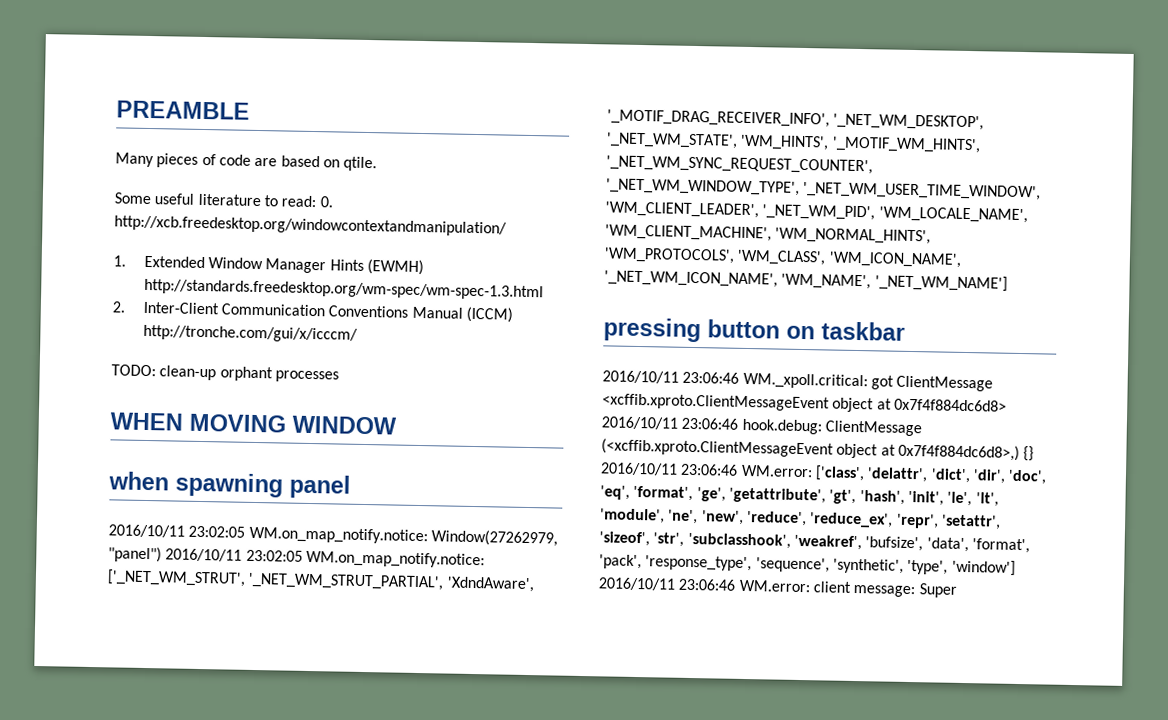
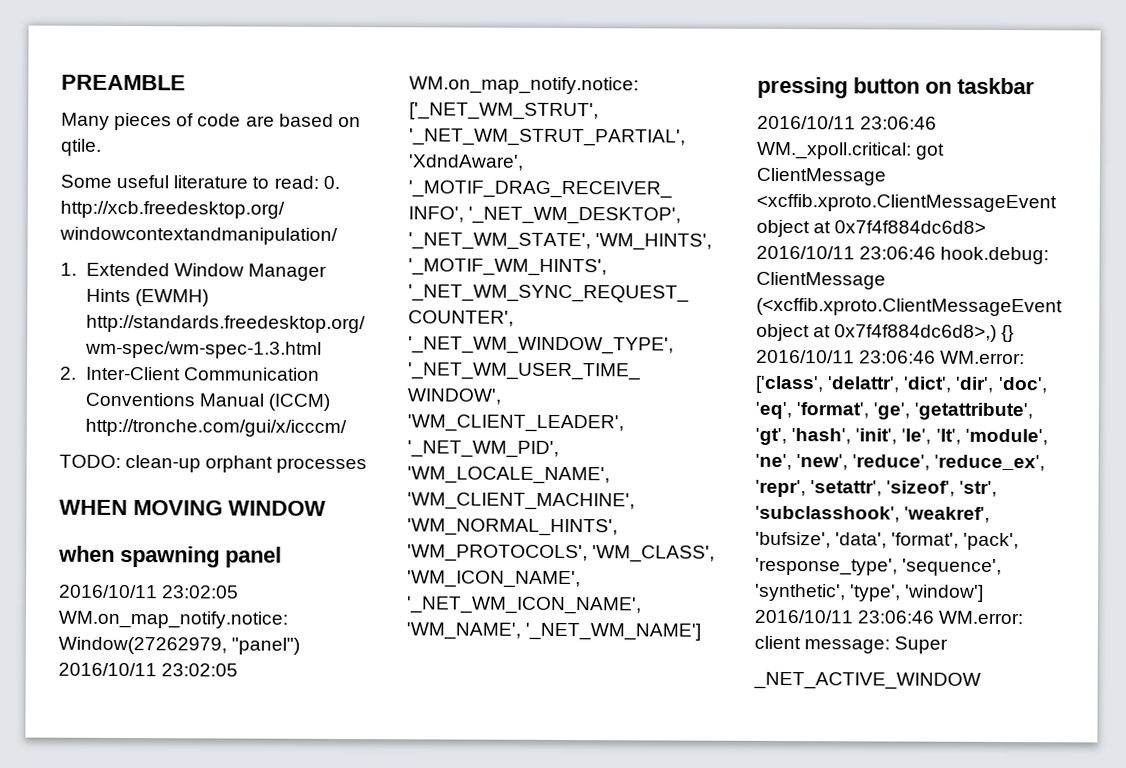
(957, 590) none -> [753,671,981,690] // _NET_ACTIVE_WINDOW

